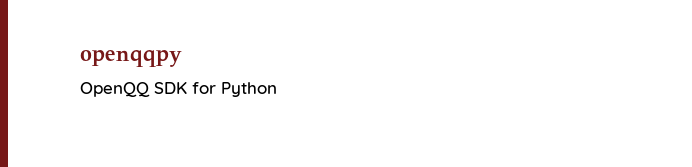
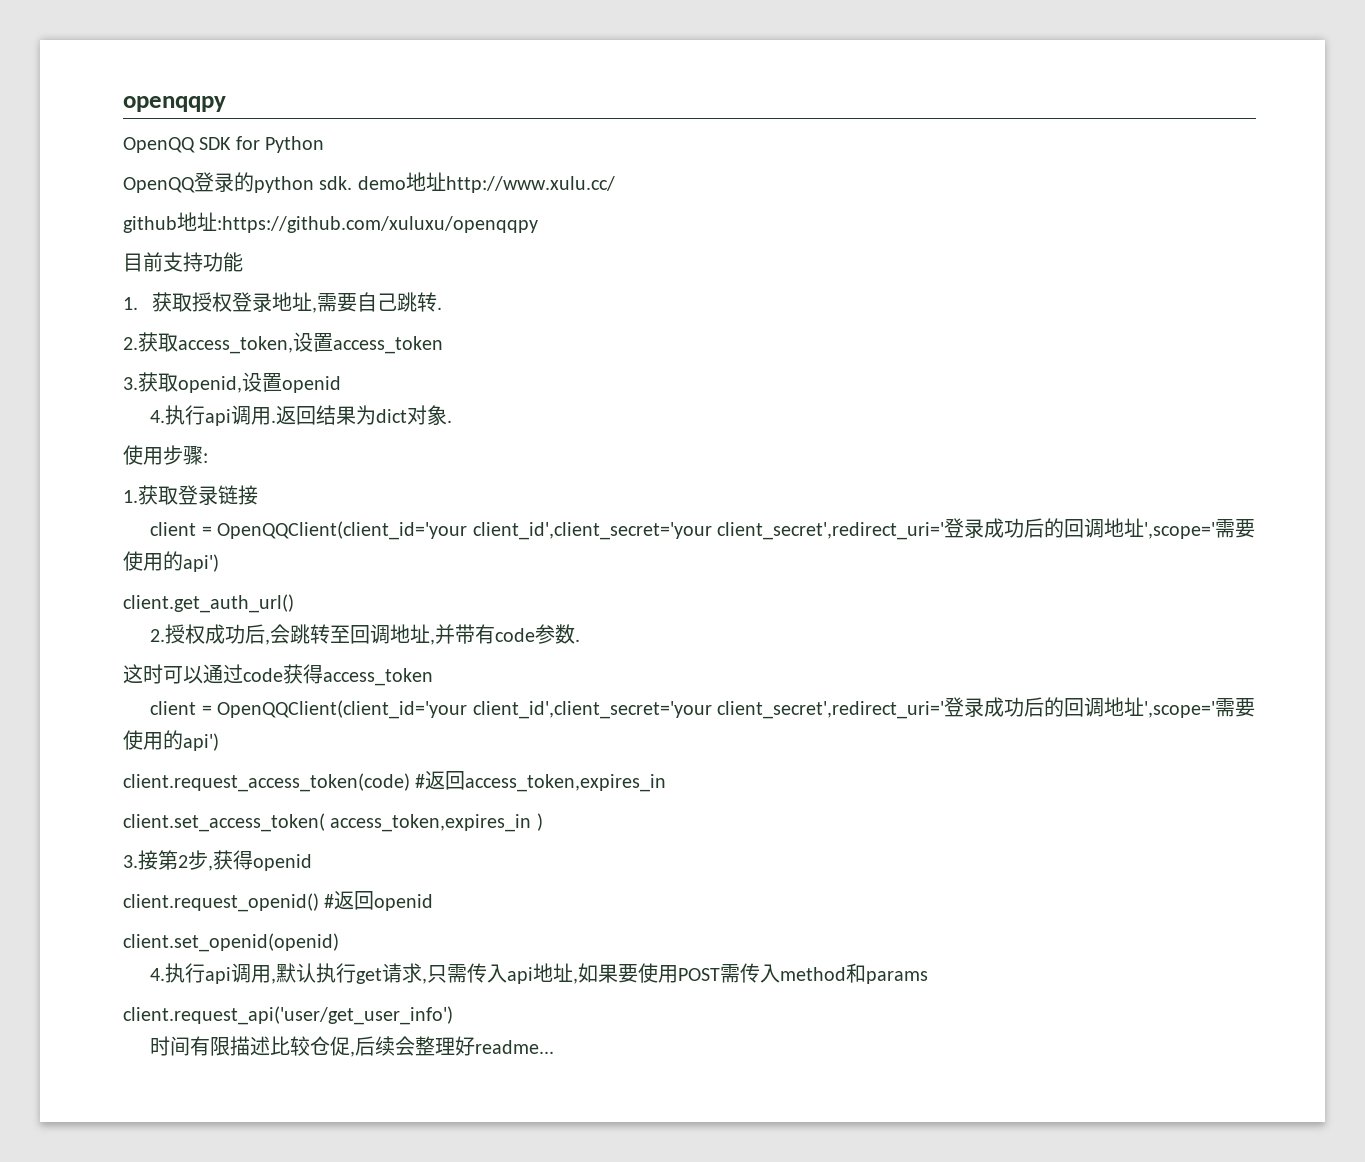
(277, 89) none -> [123,172,615,193] [123,212,538,233] [123,252,243,272] [123,292,442,313] [123,332,443,354] [123,372,341,393] [150,405,453,426] [123,445,208,465] [123,485,258,505] [150,518,1256,540] [123,551,219,572] [123,594,294,613] [150,624,581,645] [123,664,433,686] [150,697,1256,719] [123,730,219,751] [123,771,667,792] [123,813,543,832] [123,850,312,871] [123,891,434,912] [123,933,339,952] [150,963,929,984] [123,1006,453,1025] [150,1036,555,1057] // OpenQQ登录的python sdk. demo地址http://www.xulu.cc/ // github地址:https://github.com/xuluxu/openqqpy // 目前支持功能 // 1.获取授权登录地址,需要自己跳转. // 2.获取access_token,设置access_token // 3.获取openid,设置openid // 4.执行api调用.返回结果为dict对象. // 使用步骤: // 1.获取登录链接 // client = OpenQQClient(client_id='your client_id',client_secret='your client_secret',redirect_uri='登录成功后的回调地址',scope='需要使用的api') // client.get_auth_url() // 2.授权成功后,会跳转至回调地址,并带有code参数. // 这时可以通过code获得access_token // client = OpenQQClient(client_id='your client_id',client_secret='your client_secret',redirect_uri='登录成功后的回调地址',scope='需要使用的api') // client.request_access_token(code) #返回access_token,expires_in // client.set_access_token( access_token,expires_in ) // 3.接第2步,获得openid // client.request_openid() #返回openid // client.set_openid(openid) // 4.执行api调用,默认执行get请求,只需传入api地址,如果要使用POST需传入method和params // client.request_api('user/get_user_info') // 时间有限描述比较仓促,后续会整理好readme...

